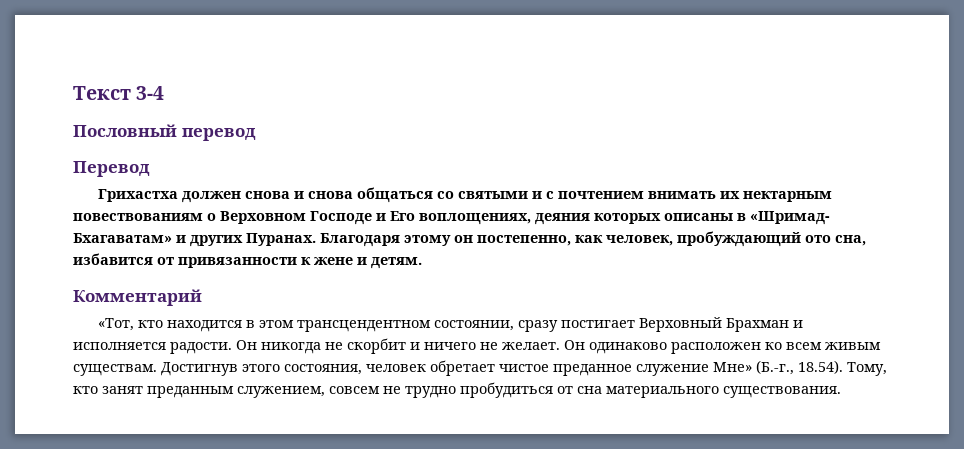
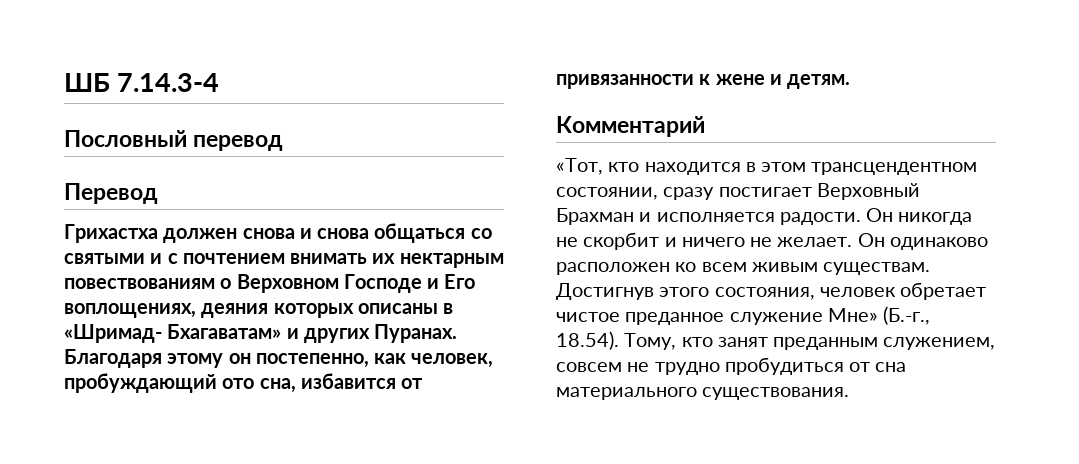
[73,86,165,100] Текст 3-4 -> [64,73,220,92] ШБ 7.14.3-4

